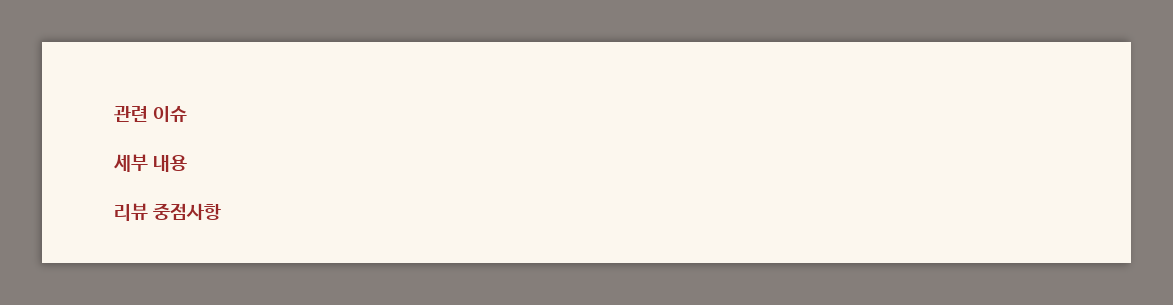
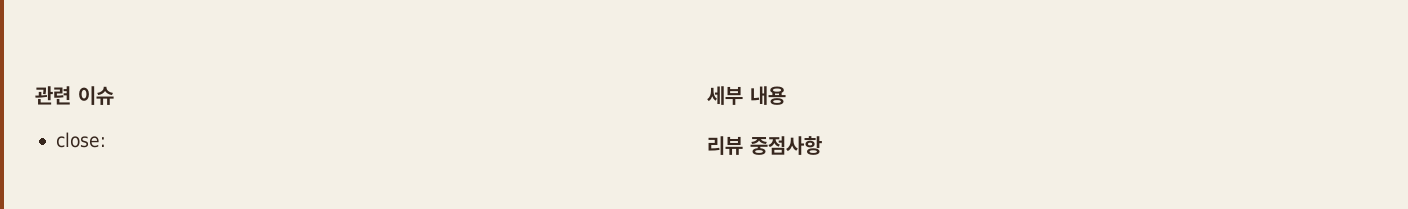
(187, 114) none -> [55,132,106,148] // close:

